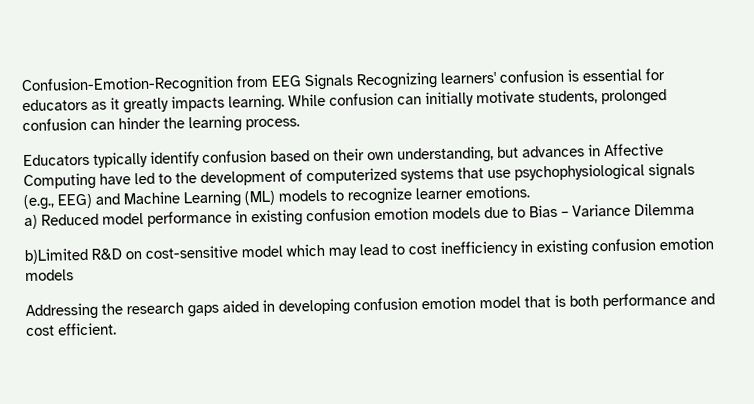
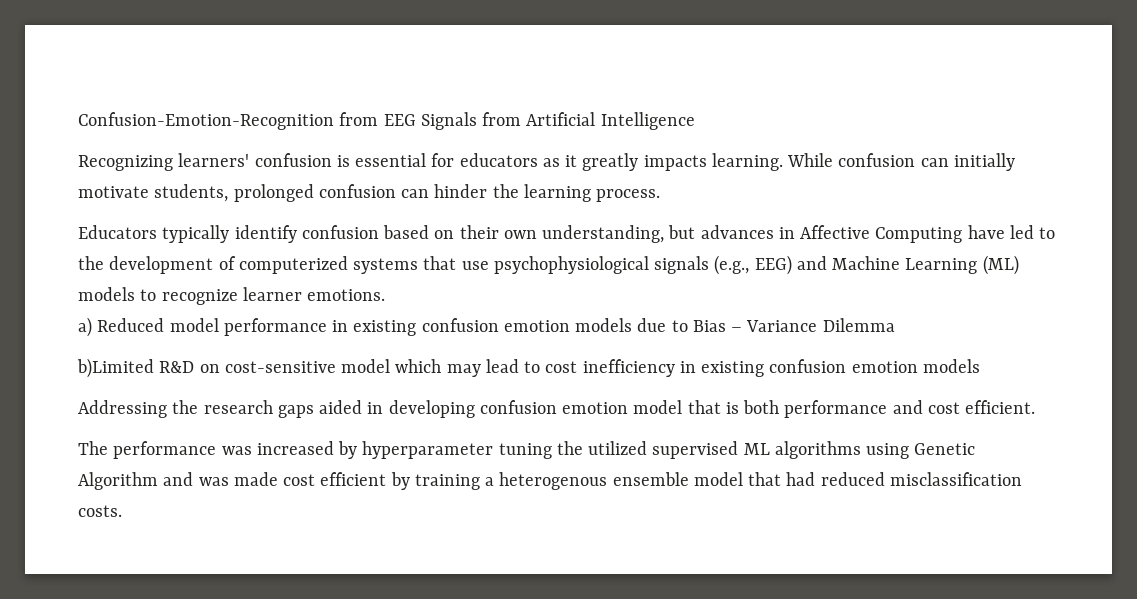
(354, 82) none -> [482,112,695,130] from Artificial Intelligence //
(117, 329) none -> [78,441,976,459] [78,472,1022,490] [78,505,122,517] // The performance was increased by hyperparameter tuning the utilized supervised ML algorithms using Genetic Algorithm and was made cost efficient by training a heterogenous ensemble model that had reduced misclassification costs.

